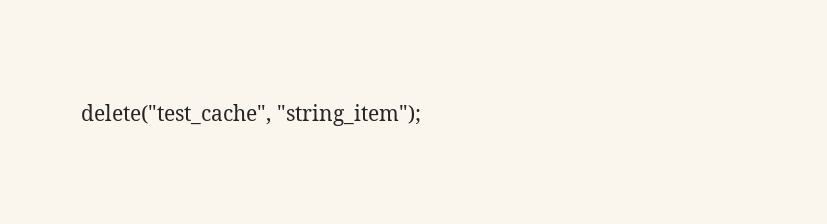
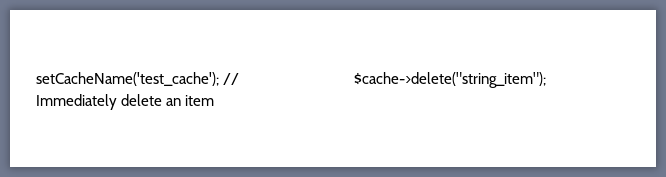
[81,104,421,126] delete("test_cache", "string_item"); -> [36,72,240,86] [36,94,215,110] [354,72,546,88] setCacheName('test_cache'); // Immediately delete an item $cache->delete("string_item");

